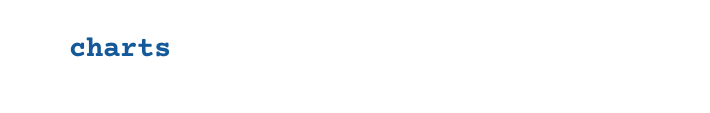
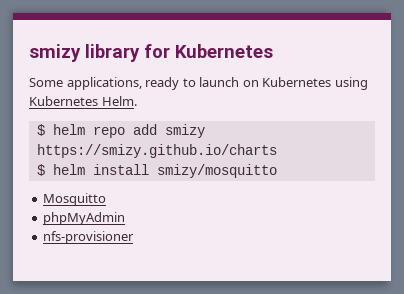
[69,37,171,57] charts -> [29,44,273,62] [29,77,368,90] [29,96,137,106] [36,124,205,138] [36,144,277,158] [36,164,277,178] [43,193,107,206] [43,212,126,225] [43,231,135,244] smizy library for Kubernetes // Some applications, ready to launch on Kubernetes using Kubernetes Helm. // $ helm repo add smizy https://smizy.github.io/charts // $ helm install smizy/mosquitto // Mosquitto // phpMyAdmin // nfs-provisioner

